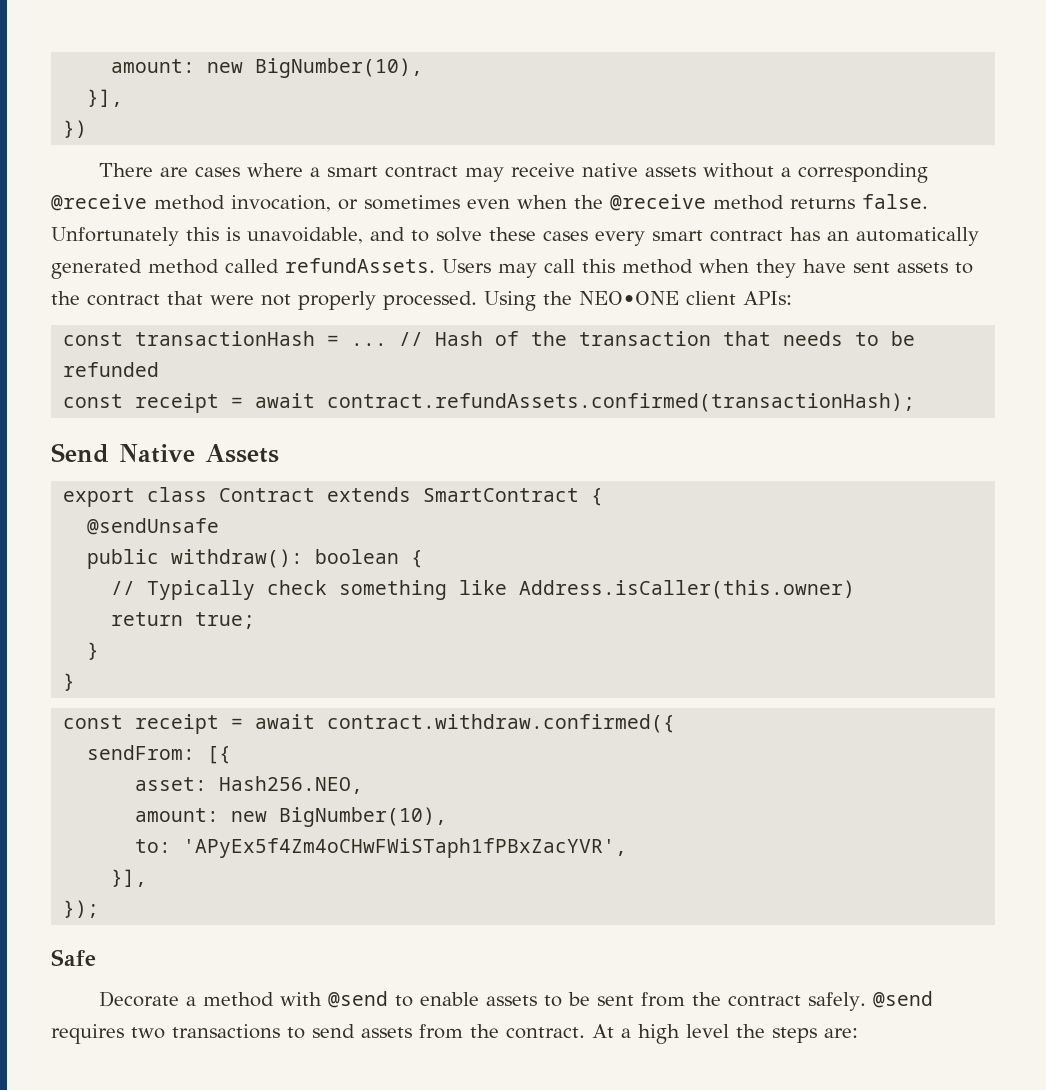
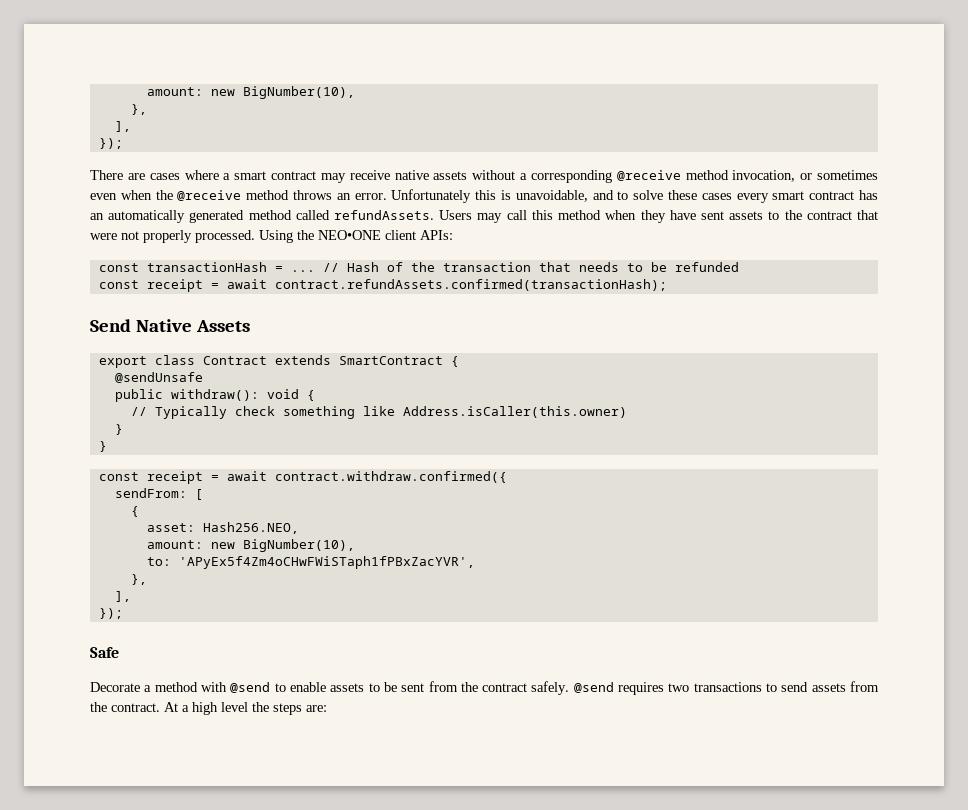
[111,58,424,78] [87,89,124,107] [63,120,88,138] amount: new BigNumber(10), // }], // }) -> [146,86,355,99] [130,104,147,115] [114,121,131,132] [98,138,123,149] amount: new BigNumber(10), // }, // ], // });
[790,194,928,209] returns false. -> [293,190,387,200] throws an error.
[315,549,400,564] boolean -> [266,389,299,399] void
[111,612,256,629] // return true; -> (627, 412) none
[207,746,232,764] [{ -> [194,489,203,500] [130,506,139,517] [ // {
[111,869,148,887] }], -> [130,574,147,585] [114,591,131,602] }, // ],

